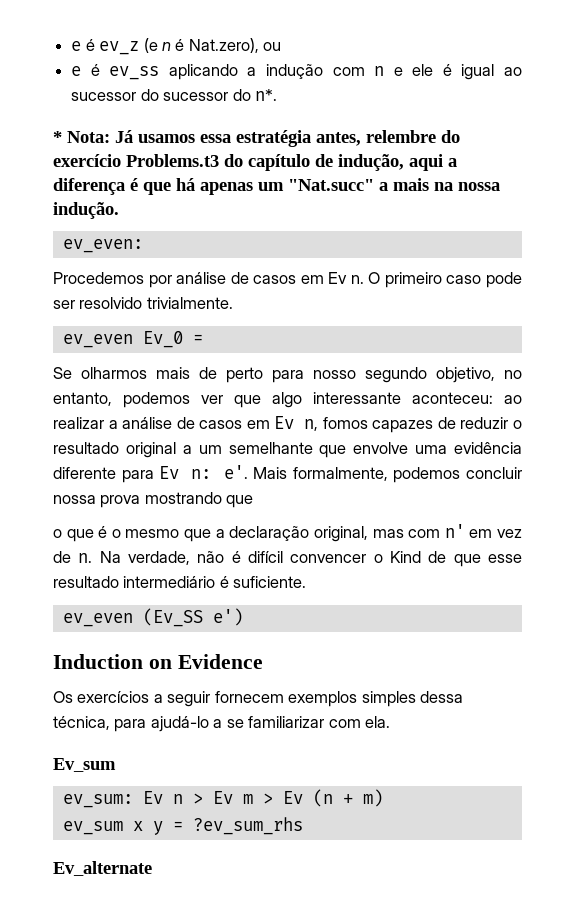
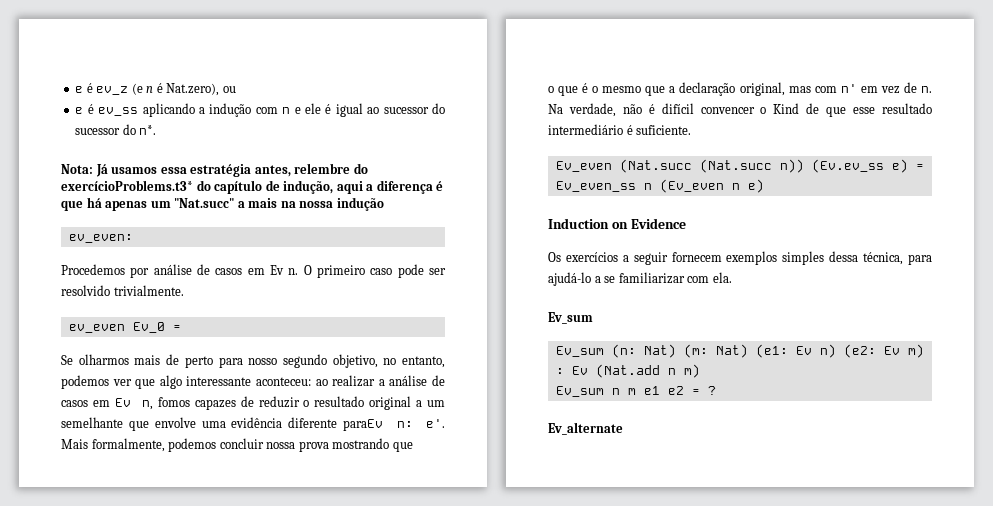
[53,131,62,143] * -> (157, 130) none
[53,154,219,167] exercício Problems.t3 -> [61,180,193,191] exercícioProblems.t3*
[53,202,119,219] indução. -> [336,197,384,211] indução
[121,466,180,483] para Ev -> [343,419,384,431] paraEv
[62,608,243,627] ev_even (Ev_SS e') -> [555,159,924,173] [555,179,764,193] Ev_even (Nat.succ (Nat.succ n)) (Ev.ev_ss e) = Ev_even_ss n (Ev_even n e)
[62,789,383,808] [62,817,303,835] ev_sum: Ev n > Ev m > Ev (n + m) // ev_sum x y = ?ev_sum_rhs -> [555,344,924,358] [555,364,700,378] [555,386,716,397] Ev_sum (n: Nat) (m: Nat) (e1: Ev n) (e2: Ev m) : Ev (Nat.add n m) // Ev_sum n m e1 e2 = ?

